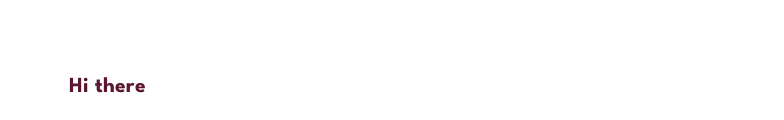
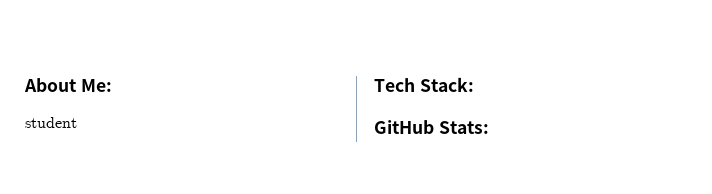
[69,77,146,93] Hi there -> [24,78,112,92] [25,117,77,128] [374,77,474,92] [374,120,489,134] About Me: // student // Tech Stack: // GitHub Stats:

